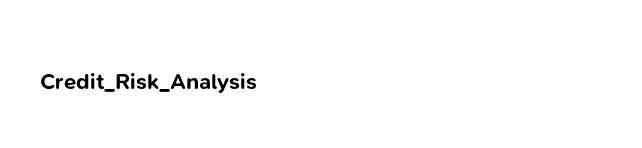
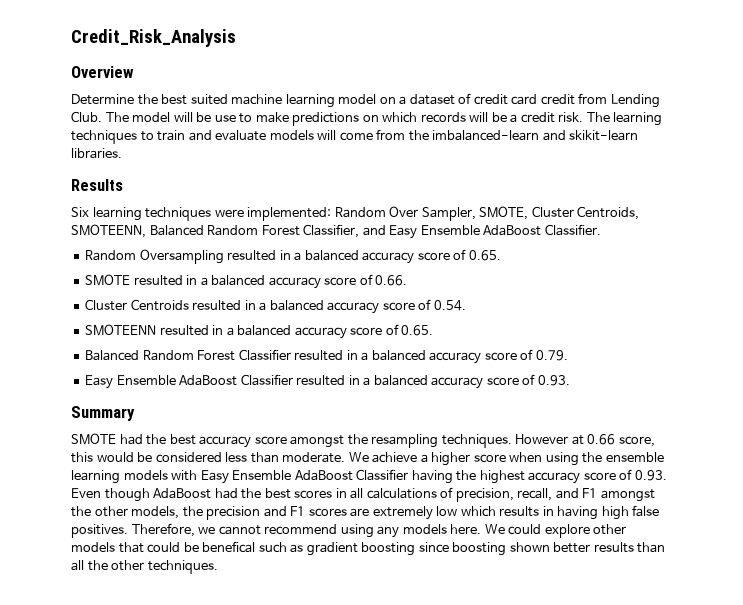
(257, 83) none -> [71,66,134,78] [71,93,660,108] [71,111,663,126] [71,129,639,144] [71,148,122,159] [71,179,123,191] [71,206,640,221] [71,224,601,239] [85,249,501,264] [85,274,408,289] [85,299,466,314] [85,324,434,339] [85,349,568,364] [85,374,570,389] [71,406,135,421] [71,433,655,448] [71,452,664,466] [71,469,667,484] [71,487,655,502] [71,505,660,520] [71,523,627,538] [71,541,666,556] [71,560,218,574] // Overview // Determine the best suited machine learning model on a dataset of credit card credit from Lending Club. The model will be use to make predictions on which records will be a credit risk. The learning techniques to train and evaluate models will come from the imbalanced-learn and skikit-learn libraries. // Results // Six learning techniques were implemented: Random Over Sampler, SMOTE, Cluster Centroids, SMOTEENN, Balanced Random Forest Classifier, and Easy Ensemble AdaBoost Classifier. // Random Oversampling resulted in a balanced accuracy score of 0.65. // SMOTE resulted in a balanced accuracy score of 0.66. // Cluster Centroids resulted in a balanced accuracy score of 0.54. // SMOTEENN resulted in a balanced accuracy score of 0.65. // Balanced Random Forest Classifier resulted in a balanced accuracy score of 0.79. // Easy Ensemble AdaBoost Classifier resulted in a balanced accuracy score of 0.93. // Summary // SMOTE had the best accuracy score amongst the resampling techniques. However at 0.66 score, this would be considered less than moderate. We achieve a higher score when using the ensemble learning models with Easy Ensemble AdaBoost Classifier having the highest accuracy score of 0.93. Even though AdaBoost had the best scores in all calculations of precision, recall, and F1 amongst the other models, the precision and F1 scores are extremely low which results in having high false positives. Therefore, we cannot recommend using any models here. We could explore other models that could be benefical such as gradient boosting since boosting shown better results than all the other techniques.

